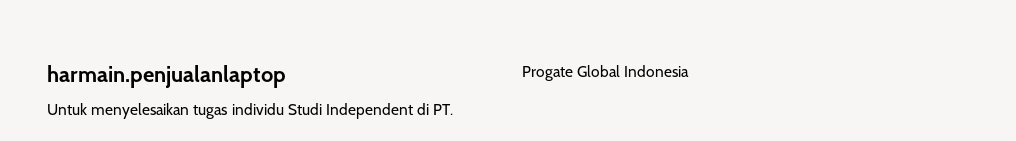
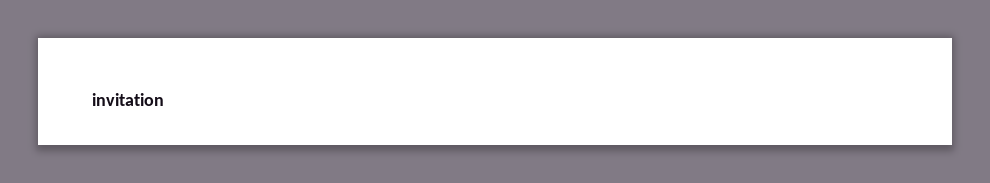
[47,65,286,88] [47,103,454,119] [522,65,690,81] harmain.penjualanlaptop // Untuk menyelesaikan tugas individu Studi Independent di PT. Progate Global Indonesia -> [92,93,164,106] invitation

